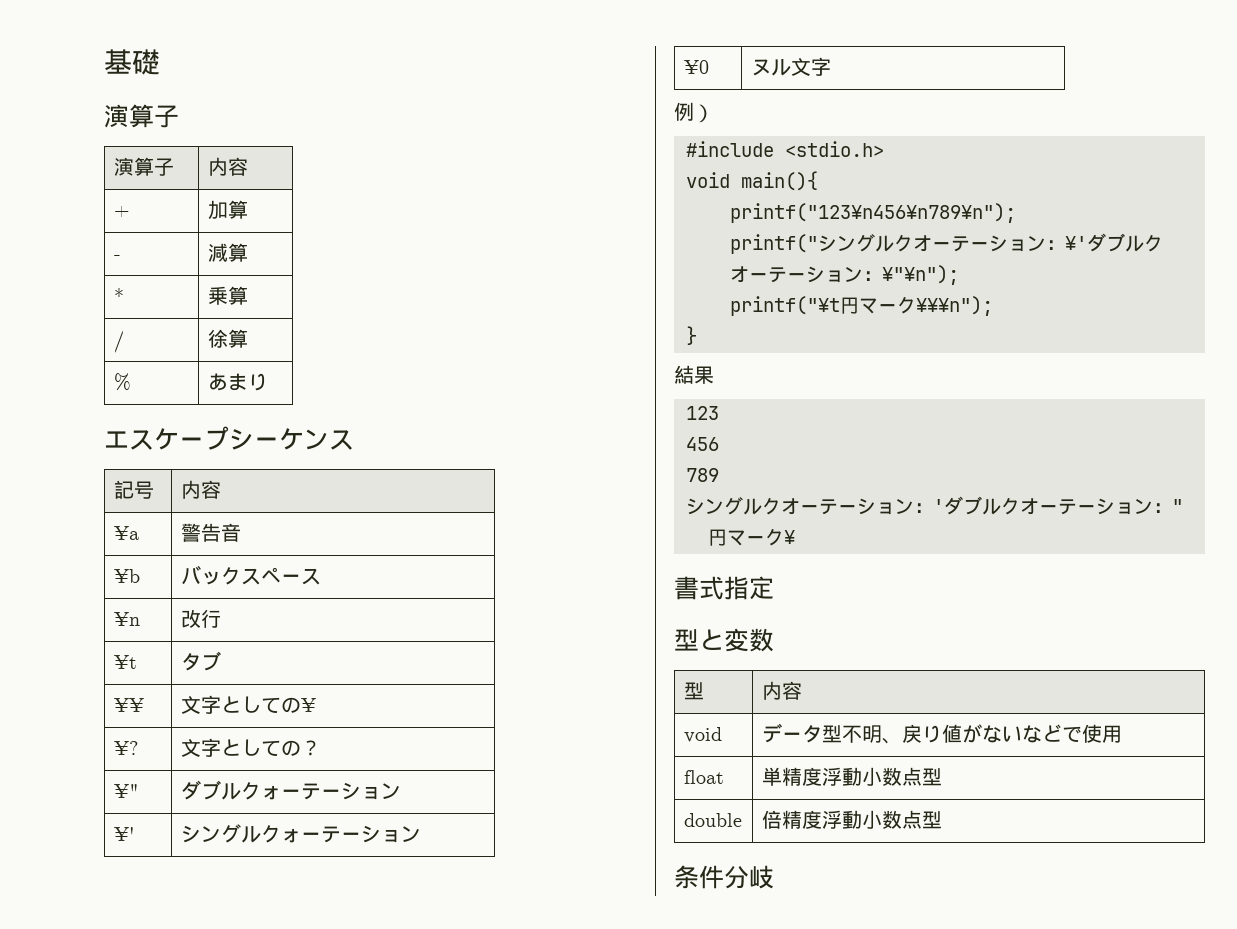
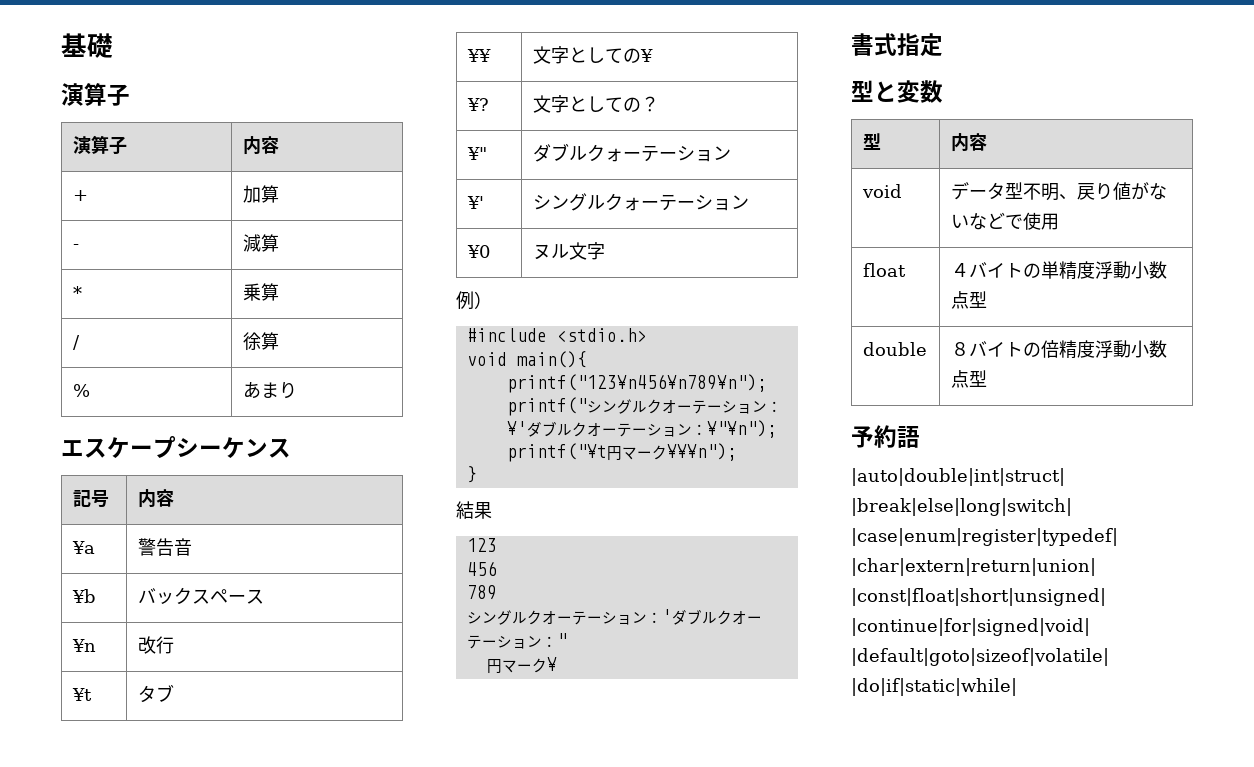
(724, 777) none -> [950,262,1041,278] ４バイトの
(742, 820) none -> [950,341,1041,357] ８バイトの
[674,865,774,889] 条件分岐 -> [851,425,920,448] [851,468,1065,486] [851,498,1072,516] [851,528,1118,546] [851,558,1096,576] [851,588,1106,606] [851,618,1090,636] [851,648,1109,666] [851,678,1017,696] 予約語 // |auto|double|int|struct| |break|else|long|switch| |case|enum|register|typedef| |char|extern|return|union| |const|float|short|unsigned| |continue|for|signed|void| |default|goto|sizeof|volatile| |do|if|static|while|

